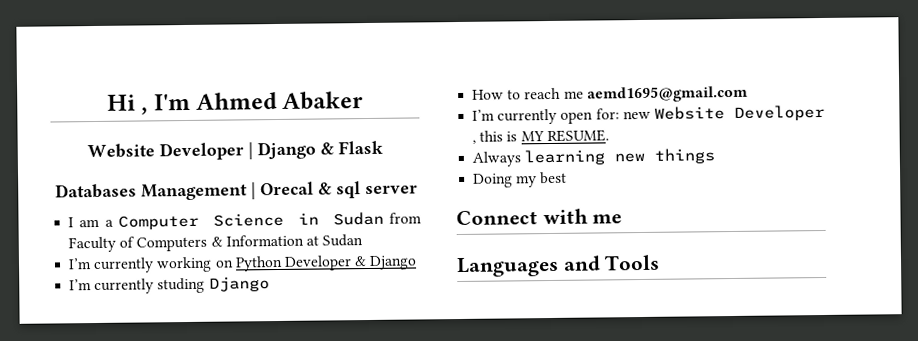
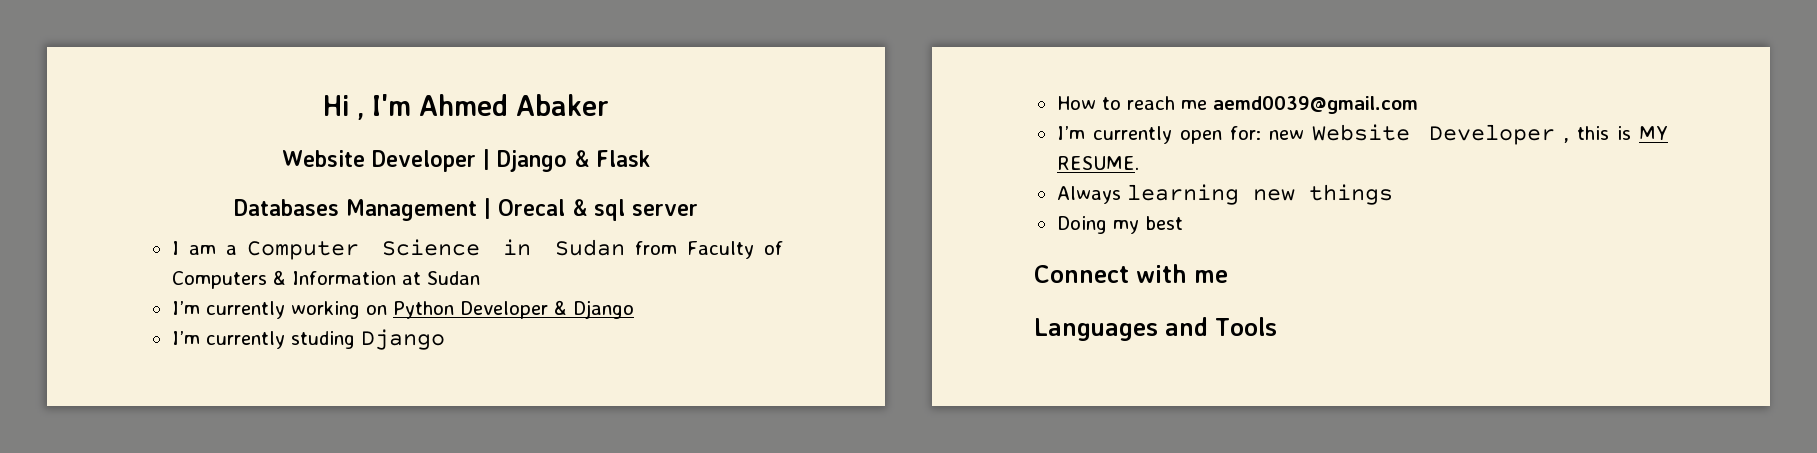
[586,85,748,103] aemd1695@gmail.com -> [1212,96,1418,114] aemd0039@gmail.com

